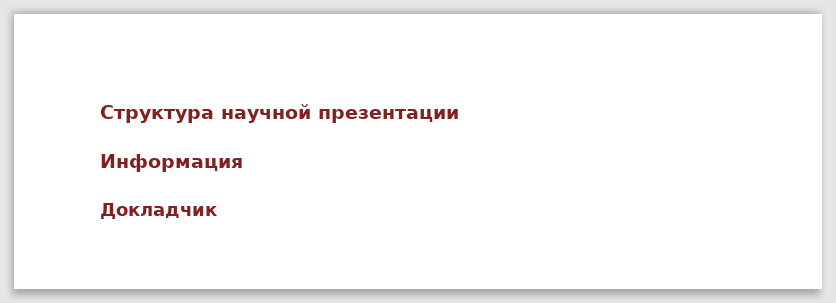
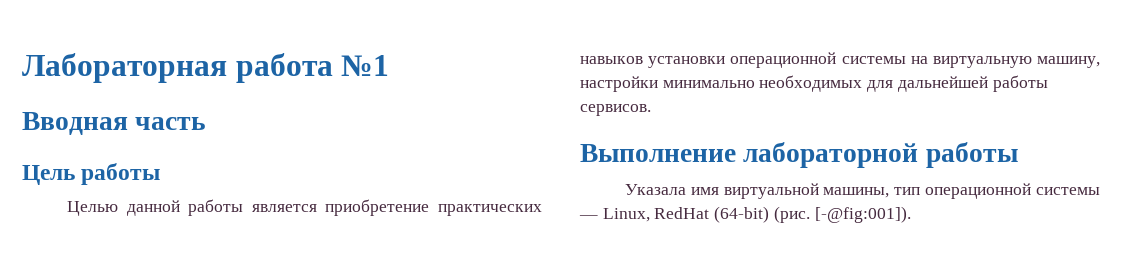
[100,104,459,123] [100,154,243,172] [100,203,217,219] Структура научной презентации // Информация // Докладчик -> [22,53,390,83] [22,112,207,135] [22,163,161,185] [66,199,542,216] [580,52,1100,68] [580,75,1048,92] [580,104,651,116] [580,142,1018,168] [624,183,1100,199] [579,206,911,223] Лабораторная работа №1 // Вводная часть // Цель работы // Целью данной работы является приобретение практических навыков установки операционной системы на виртуальную машину, настройки минимально необходимых для дальнейшей работы сервисов. // Выполнение лабораторной работы // Указала имя виртуальной машины, тип операционной системы — Linux, RedHat (64-bit) (рис. [-@fig:001]).

